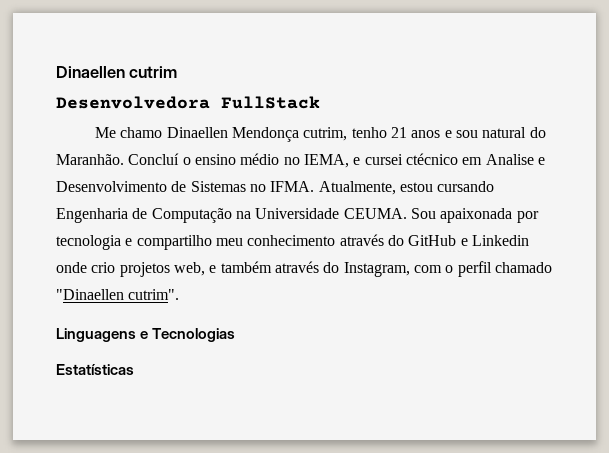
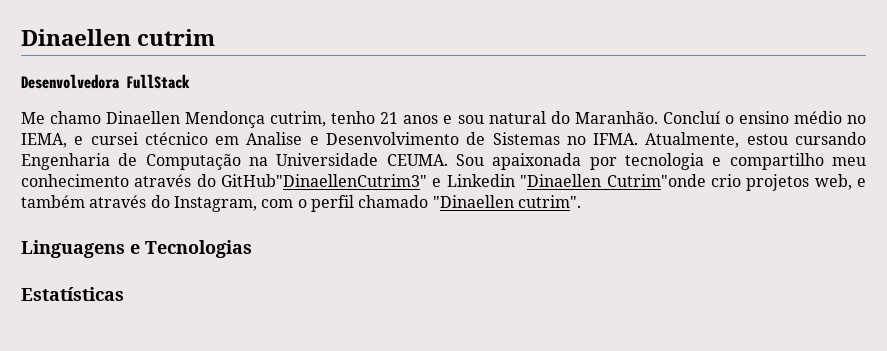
[408,235,457,246] GitHub -> [221,174,428,187] GitHub"DinaellenCutrim3"
[56,262,87,273] onde -> [520,174,706,187] "Dinaellen Cutrim"onde

